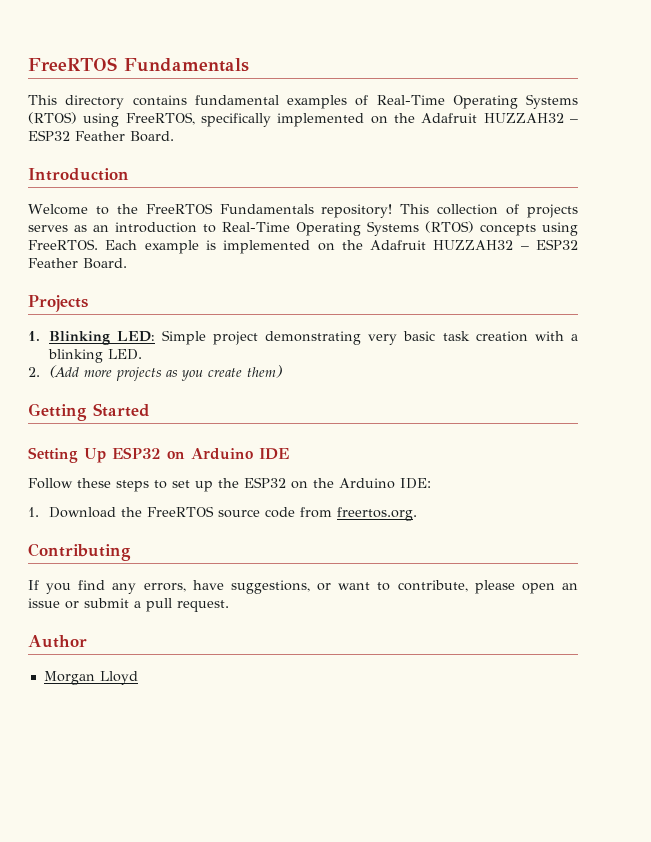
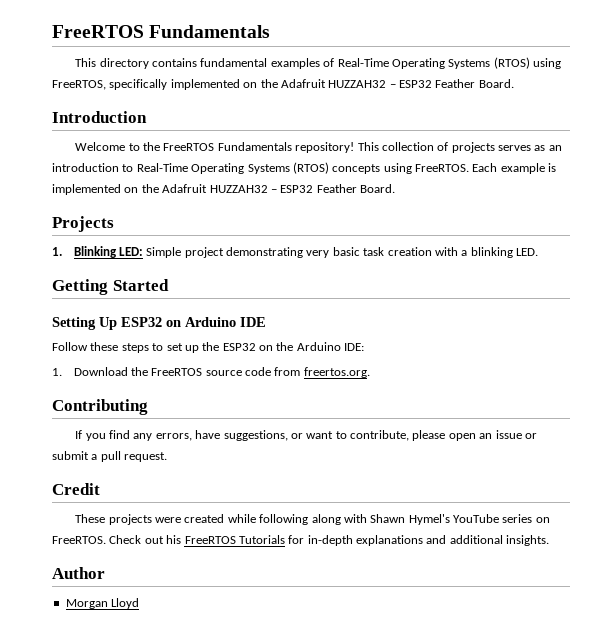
[28,365,282,381] // 2. (Add more projects as you create them) -> (539, 252) none
(229, 606) none -> [52,483,100,495] [75,514,550,525] [52,535,550,546] // Credit // These projects were created while following along with Shawn Hymel's YouTube series on FreeRTOS. Check out his FreeRTOS Tutorials for in-depth explanations and additional insights.

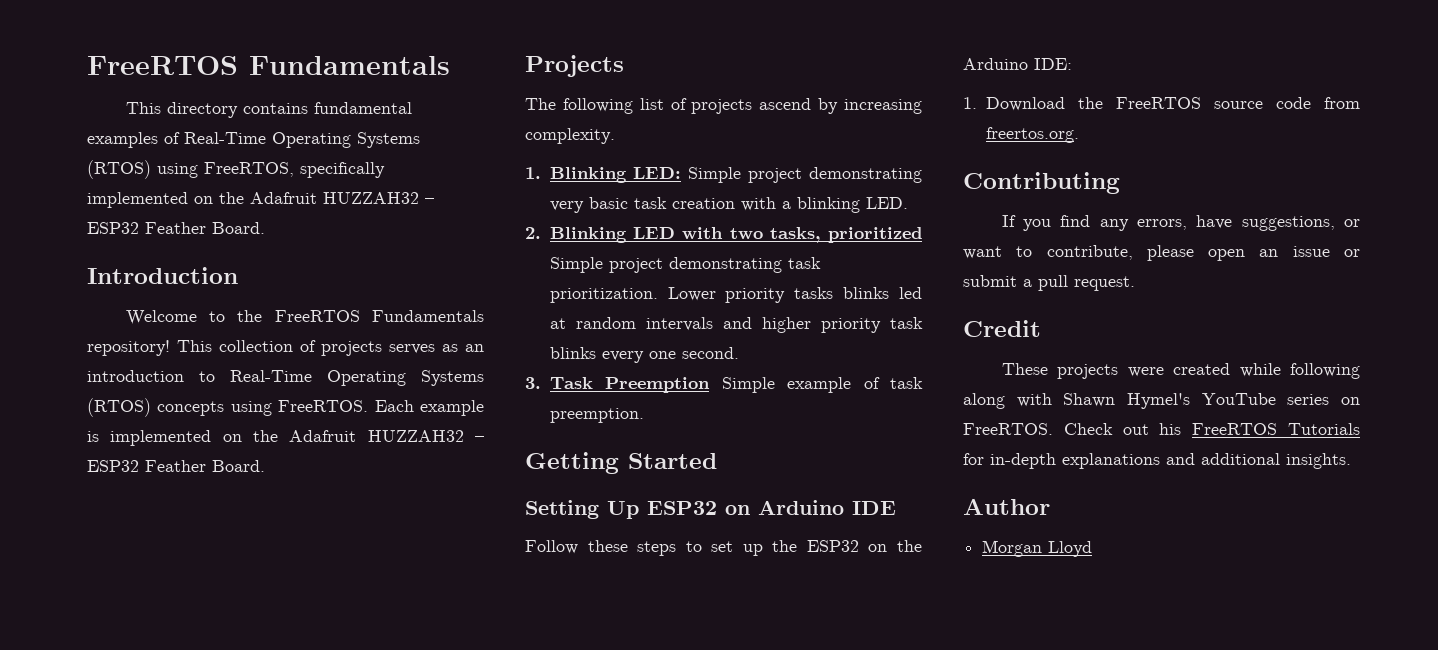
(114, 224) none -> [525,98,922,114] [525,128,615,144] // The following list of projects ascend by increasing complexity.
(539, 252) none -> [525,227,922,243] [549,257,821,273] [549,287,922,303] [549,317,923,333] [549,347,739,363] [525,377,923,393] [549,408,644,423] // 2. Blinking LED with two tasks, prioritized Simple project demonstrating task prioritization. Lower priority tasks blinks led at random intervals and higher priority task blinks every one second. // 3. Task Preemption Simple example of task preemption.

